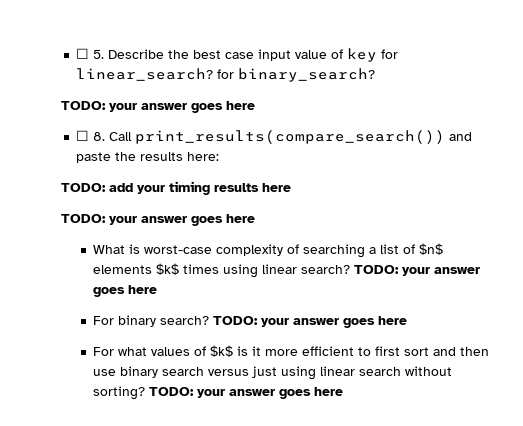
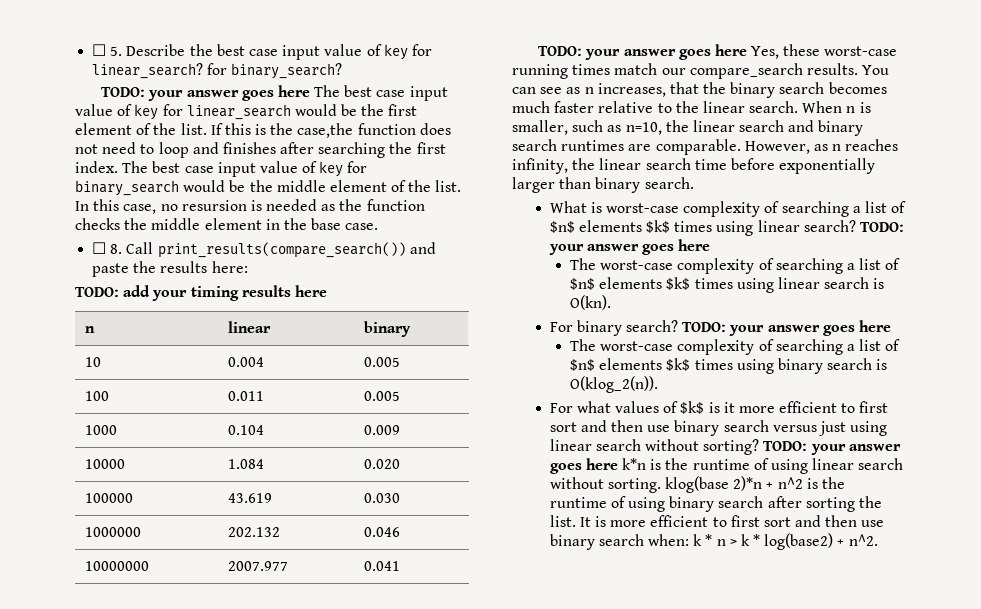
(255, 105) none -> [314,85,448,101] [75,104,418,120] [75,123,451,138] [75,142,446,158] [75,161,368,177] [75,180,462,196] [75,199,425,214] [75,218,379,230] The best case input value of key for linear_search would be the first element of the list. If this is the case,the function does not need to loop and finishes after searching the first index. The best case input value of key for binary_search would be the middle element of the list. In this case, no resursion is needed as the function checks the middle element in the base case.
[61,214,255,226] // TODO: your answer goes here -> [85,326,96,333] [228,321,272,333] [364,321,412,337] [85,357,102,367] [228,357,265,367] [364,357,401,367] [85,391,110,401] [228,391,265,401] [364,391,401,401] [85,425,118,435] [228,425,265,435] [364,425,401,435] [85,459,126,469] [228,459,265,469] [364,459,401,469] [85,493,134,503] [228,493,273,503] [364,493,401,503] [85,527,142,537] [228,527,281,537] [364,527,401,537] [85,561,150,571] [228,561,289,571] [364,561,401,571] [538,44,898,60] [512,63,890,79] [512,82,887,98] [512,101,871,113] [512,120,864,136] [512,139,899,155] [512,158,876,174] [512,177,694,193] // n | linear | binary // 10 | 0.004 | 0.005 // 100 | 0.011 | 0.005 // 1000 | 0.104 | 0.009 // 10000 | 1.084 | 0.020 // 100000 | 43.619 | 0.030 // 1000000 | 202.132 | 0.046 // 10000000 | 2007.977 | 0.041 // TODO: your answer goes here Yes, these worst-case running times match our compare_search results. You can see as n increases, that the binary search becomes much faster relative to the linear search. When n is smaller, such as n=10, the linear search and binary search runtimes are comparable. However, as n reaches infinity, the linear search time before exponentially larger than binary search.
(158, 289) none -> [570,258,901,274] [570,277,885,293] [570,295,612,310] // The worst-case complexity of searching a list of $n$ elements $k$ times using linear search is O(kn).
(408, 320) none -> [570,339,901,355] [570,358,888,374] [570,376,659,393] // The worst-case complexity of searching a list of $n$ elements $k$ times using binary search is O(klog_2(n)).
(344, 391) none -> [621,458,904,474] [549,476,845,493] [549,496,882,512] [549,515,885,527] [549,533,878,550] k*n is the runtime of using linear search without sorting. klog(base 2)*n + n^2 is the runtime of using binary search after sorting the list. It is more efficient to first sort and then use binary search when: k * n > k * log(base2) + n^2.

